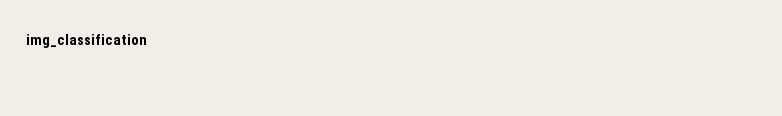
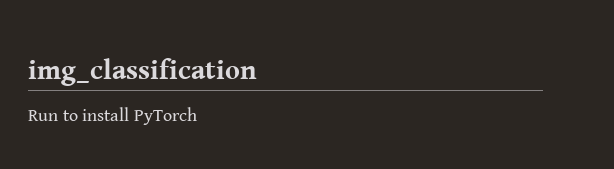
(147, 41) none -> [28,107,198,125] // Run to install PyTorch

